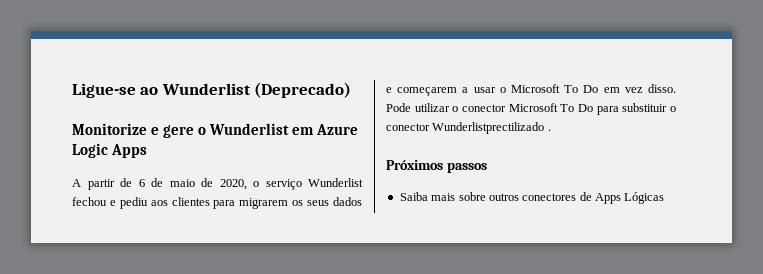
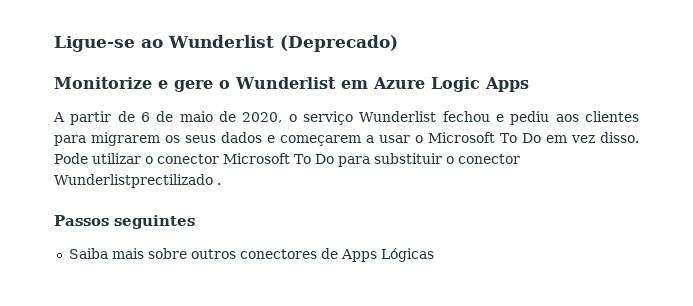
[386,160,487,173] Próximos passos -> [54,215,195,229] Passos seguintes

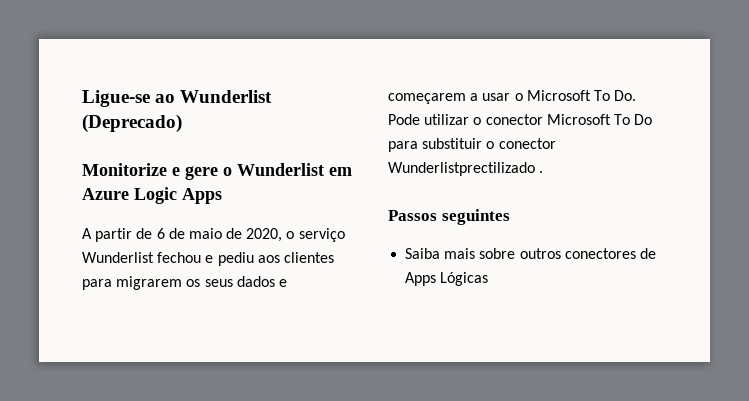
[521,132,639,143] Do em vez disso. -> [614,90,637,101] Do.

